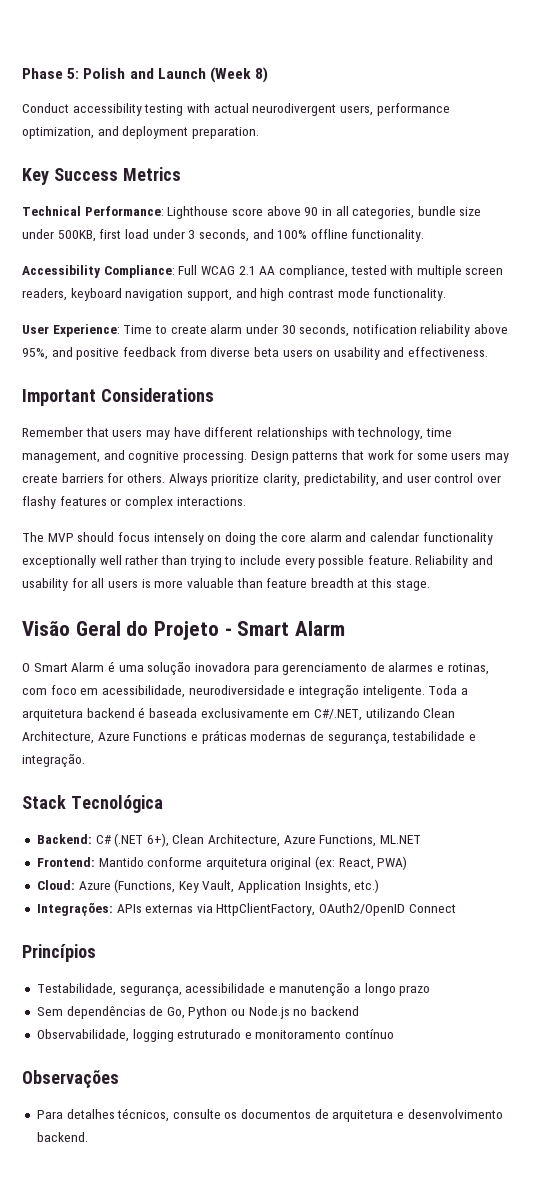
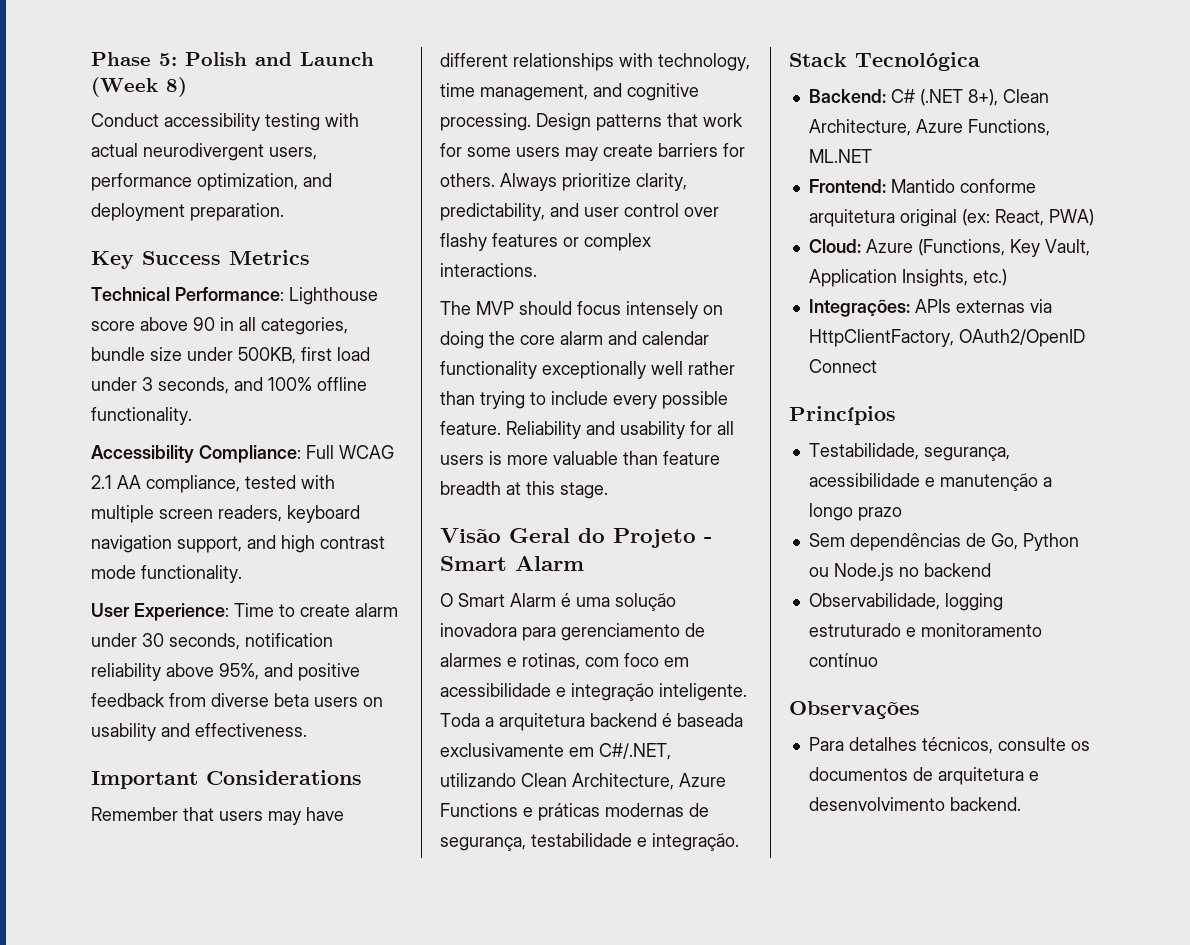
[101,685,285,698] acessibilidade, neurodiversidade -> [440,683,551,697] acessibilidade
[146,833,169,847] 6+), -> [967,89,998,106] 8+),

